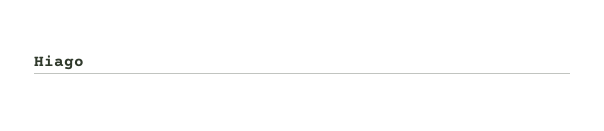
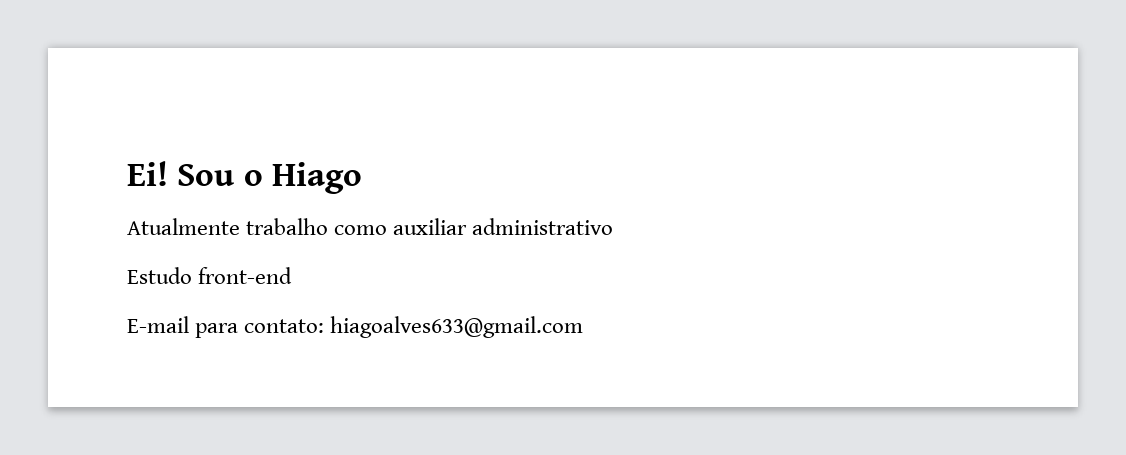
[34,55,84,70] Hiago -> [127,161,363,194] [127,218,614,235] [127,267,293,284] [127,316,584,338] Ei! Sou o Hiago // Atualmente trabalho como auxiliar administrativo // Estudo front-end // E-mail para contato: hiagoalves633@gmail.com

